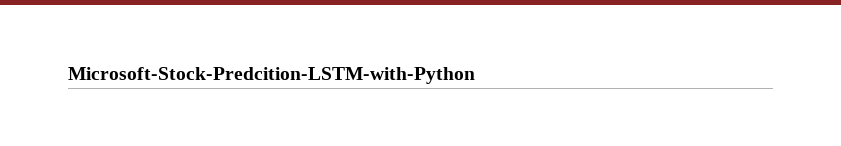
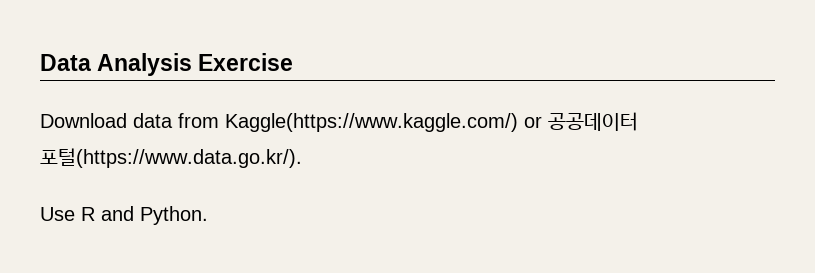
[68,67,475,84] Microsoft-Stock-Predcition-LSTM-with-Python -> [40,53,294,76] [40,112,638,132] [40,148,302,168] [40,206,208,225] Data Analysis Exercise // Download data from Kaggle(https://www.kaggle.com/) or 공공데이터 포털(https://www.data.go.kr/). // Use R and Python.

